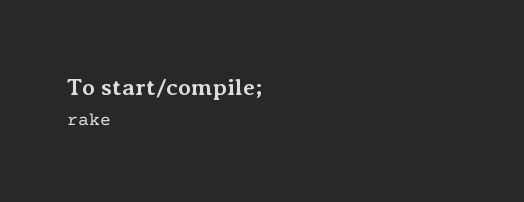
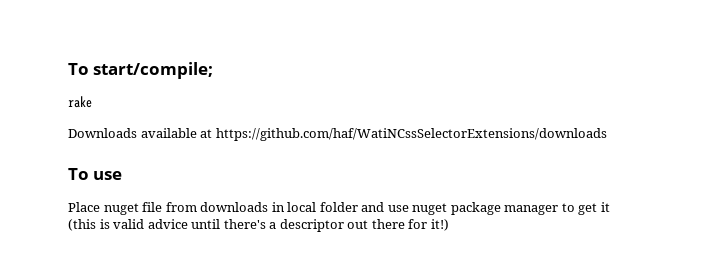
(111, 119) none -> [68,128,607,141] [68,168,123,180] [68,202,610,215] [68,219,449,232] // Downloads available at https://github.com/haf/WatiNCssSelectorExtensions/downloads // To use // Place nuget file from downloads in local folder and use nuget package manager to get it (this is valid advice until there's a descriptor out there for it!)

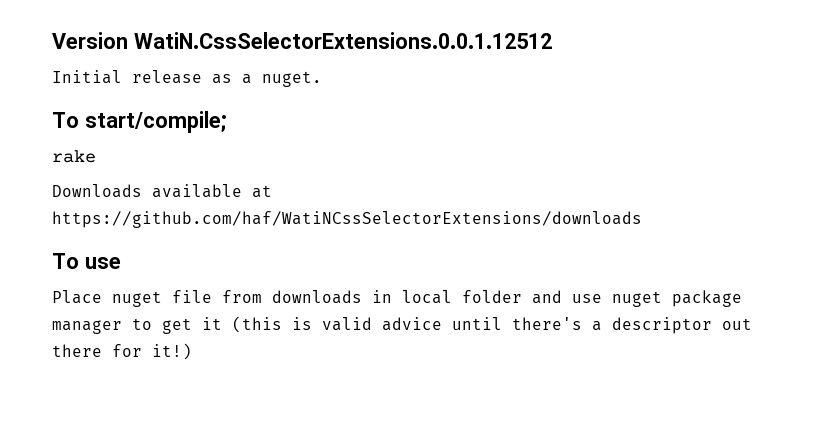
(68, 69) none -> [52,32,552,49] [52,70,322,87] Version WatiN.CssSelectorExtensions.0.0.1.12512 // Initial release as a nuget. //

